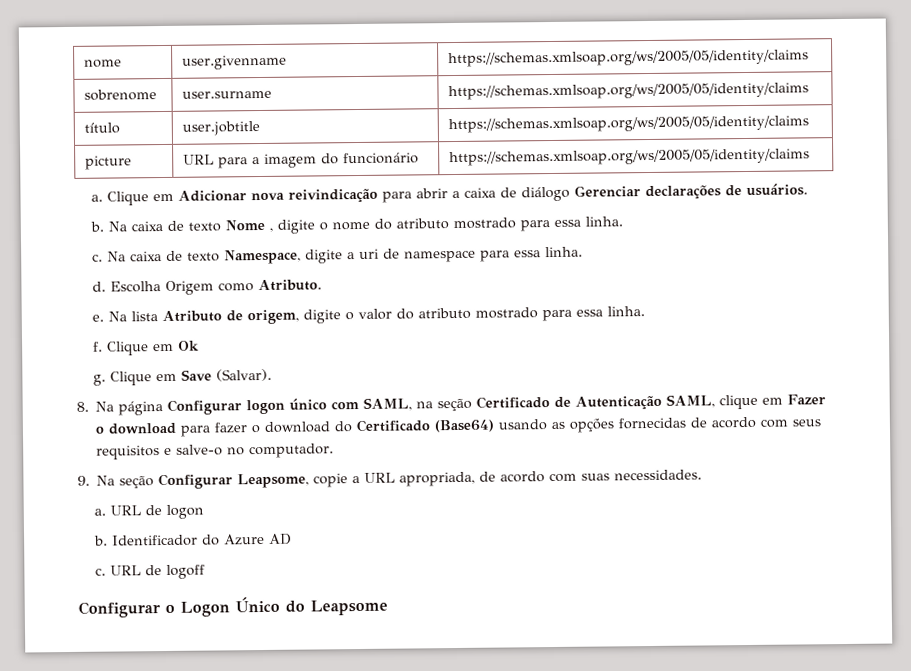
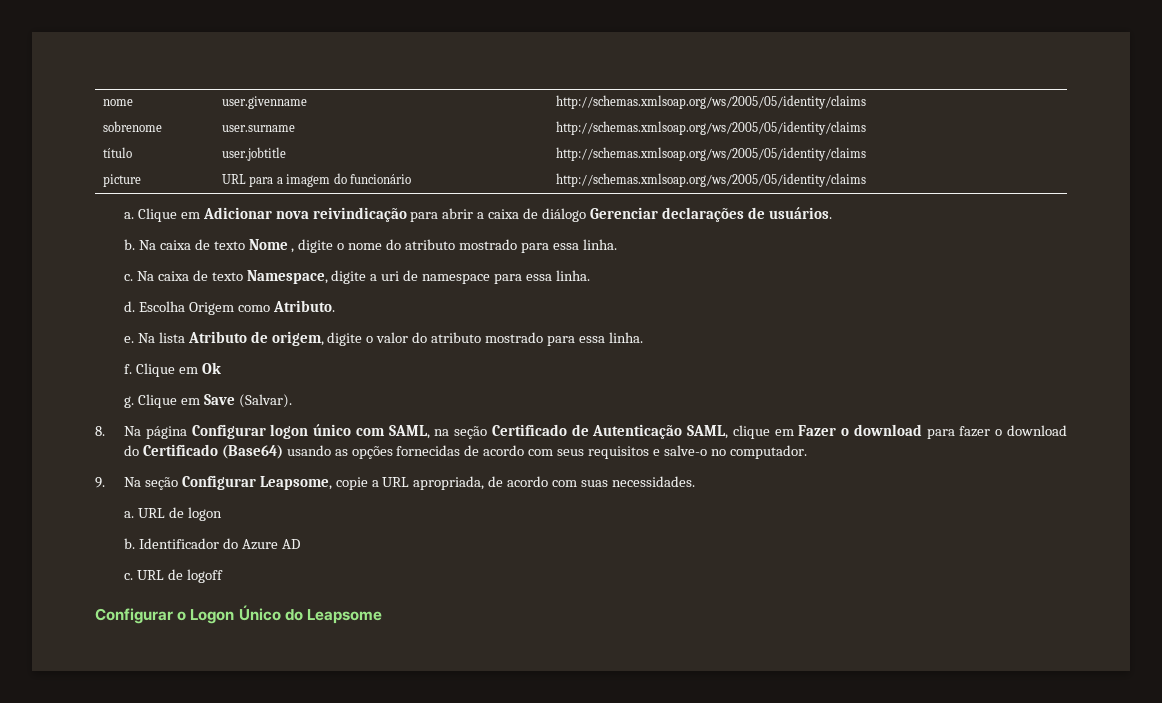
[448,49,810,68] https://schemas.xmlsoap.org/ws/2005/05/identity/claims -> [555,95,866,109] http://schemas.xmlsoap.org/ws/2005/05/identity/claims
[448,82,810,101] https://schemas.xmlsoap.org/ws/2005/05/identity/claims -> [555,121,866,135] http://schemas.xmlsoap.org/ws/2005/05/identity/claims
[448,115,810,134] https://schemas.xmlsoap.org/ws/2005/05/identity/claims -> [555,147,866,161] http://schemas.xmlsoap.org/ws/2005/05/identity/claims
[449,148,811,167] https://schemas.xmlsoap.org/ws/2005/05/identity/claims -> [555,173,866,187] http://schemas.xmlsoap.org/ws/2005/05/identity/claims

